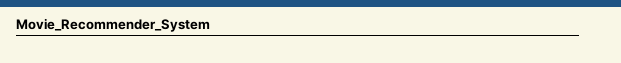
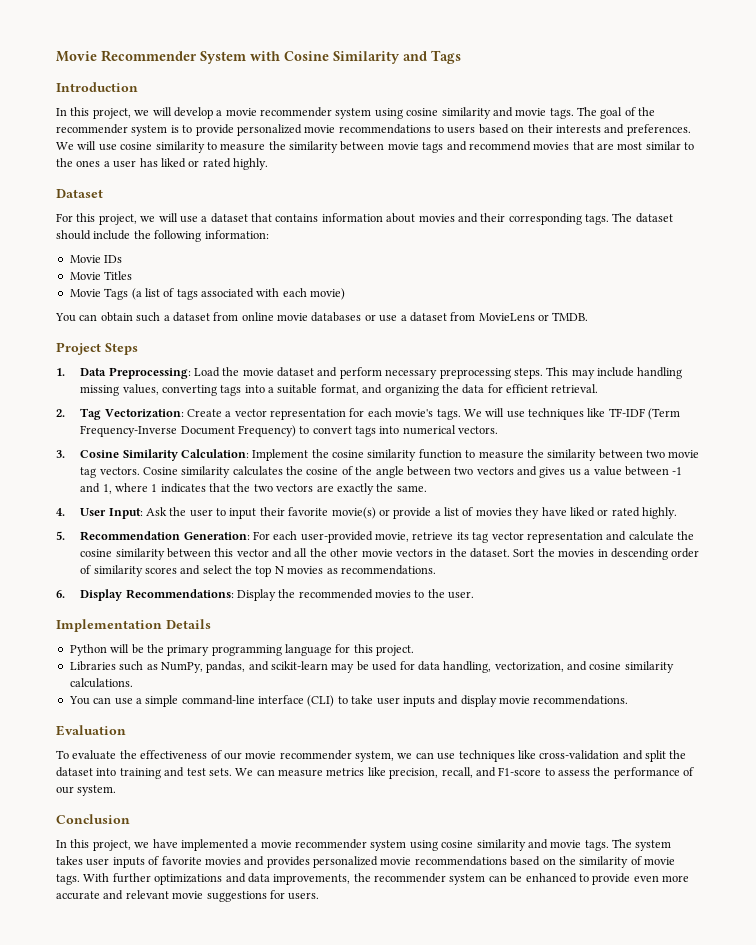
[16,18,210,32] Movie_Recommender_System -> [56,50,461,64] [56,82,138,92] [56,107,656,119] [56,124,691,136] [56,141,695,153] [56,158,268,170] [56,189,103,198] [56,213,673,225] [56,230,269,242] [69,255,123,263] [69,271,133,280] [69,288,346,300] [55,312,589,322] [56,342,138,355] [56,367,683,379] [80,384,599,396] [56,408,681,420] [80,425,499,437] [56,449,700,461] [80,466,683,478] [80,483,427,495] [56,507,678,519] [56,531,695,543] [80,548,700,560] [80,565,436,577] [56,589,475,601] [56,619,211,632] [69,644,415,656] [69,661,674,673] [69,678,133,688] [68,695,629,707] [56,725,126,736] [56,750,687,762] [56,767,695,779] [56,785,117,796] [56,814,130,824] [56,839,672,851] [56,856,675,868] [56,873,689,885] [56,890,320,902] Movie Recommender System with Cosine Similarity and Tags // Introduction // In this project, we will develop a movie recommender system using cosine similarity and movie tags. The goal of the recommender system is to provide personalized movie recommendations to users based on their interests and preferences. We will use cosine similarity to measure the similarity between movie tags and recommend movies that are most similar to the ones a user has liked or rated highly. // Dataset // For this project, we will use a dataset that contains information about movies and their corresponding tags. The dataset should include the following information: // Movie IDs // Movie Titles // Movie Tags (a list of tags associated with each movie) // You can obtain such a dataset from online movie databases or use a dataset from MovieLens or TMDB. // Project Steps // 1. Data Preprocessing: Load the movie dataset and perform necessary preprocessing steps. This may include handling missing values, converting tags into a suitable format, and organizing the data for efficient retrieval. // 2. Tag Vectorization: Create a vector representation for each movie's tags. We will use techniques like TF-IDF (Term Frequency-Inverse Document Frequency) to convert tags into numerical vectors. // 3. Cosine Similarity Calculation: Implement the cosine similarity function to measure the similarity between two movie tag vectors. Cosine similarity calculates the cosine of the angle between two vectors and gives us a value between -1 and 1, where 1 indicates that the two vectors are exactly the same. // 4. User Input: Ask the user to input their favorite movie(s) or provide a list of movies they have liked or rated highly. // 5. Recommendation Generation: For each user-provided movie, retrieve its tag vector representation and calculate the cosine similarity between this vector and all the other movie vectors in the dataset. Sort the movies in descending order of similarity scores and select the top N movies as recommendations. // 6. Display Recommendations: Display the recommended movies to the user. // Implementation Details // Python will be the primary programming language for this project. // Libraries such as NumPy, pandas, and scikit-learn may be used for data handling, vectorization, and cosine similarity calculations. // You can use a simple command-line interface (CLI) to take user inputs and display movie recommendations. // Evaluation // To evaluate the effectiveness of our movie recommender system, we can use techniques like cross-validation and split the dataset into training and test sets. We can measure metrics like precision, recall, and F1-score to assess the performance of our system. // Conclusion // In this project, we have implemented a movie recommender system using cosine similarity and movie tags. The system takes user inputs of favorite movies and provides personalized movie recommendations based on the similarity of movie tags. With further optimizations and data improvements, the recommender system can be enhanced to provide even more accurate and relevant movie suggestions for users.

